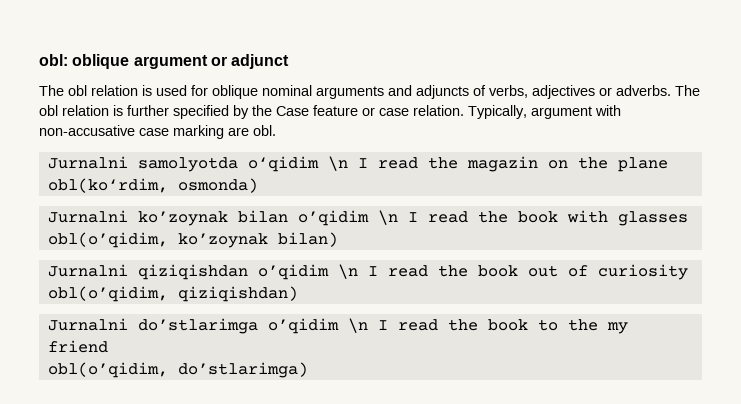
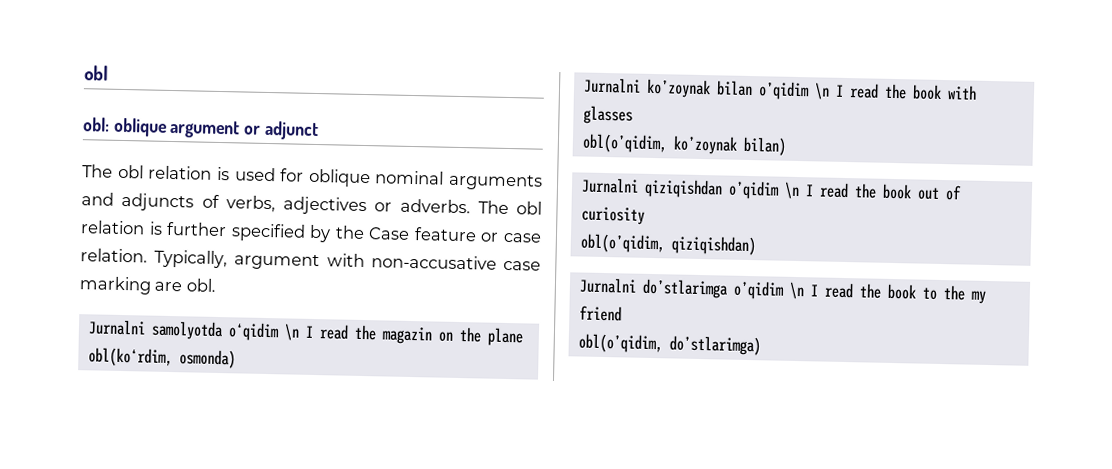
(39, 60) none -> [84,65,109,81] obl //

